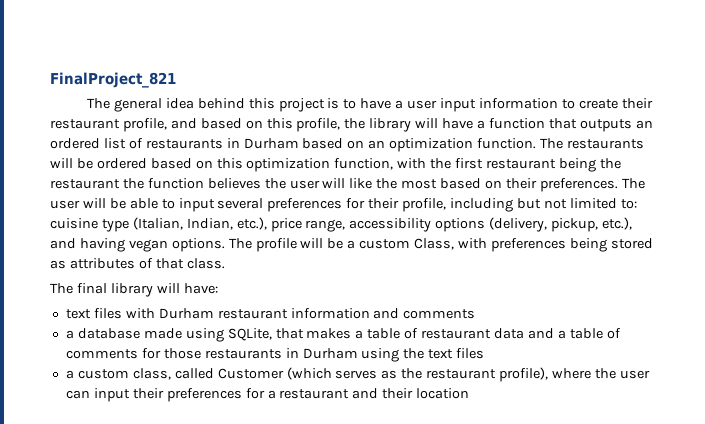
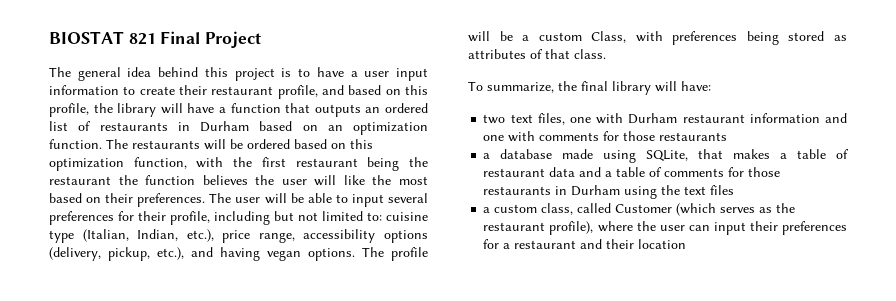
[50,72,176,88] FinalProject_821 -> [49,31,262,48] BIOSTAT 821 Final Project
[50,283,73,294] The -> [468,81,577,93] To summarize, the
[65,308,122,319] text files -> [483,113,591,125] two text files, one
[403,309,476,319] comments -> [483,131,728,142] one with comments for those restaurants

